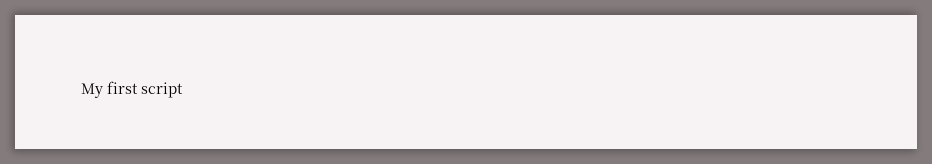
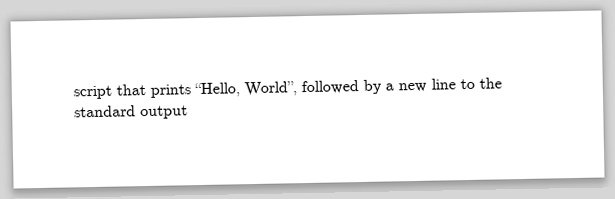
[81,81,183,98] My first script -> [73,77,502,100] [74,105,188,120] script that prints “Hello, World”, followed by a new line to the standard output

